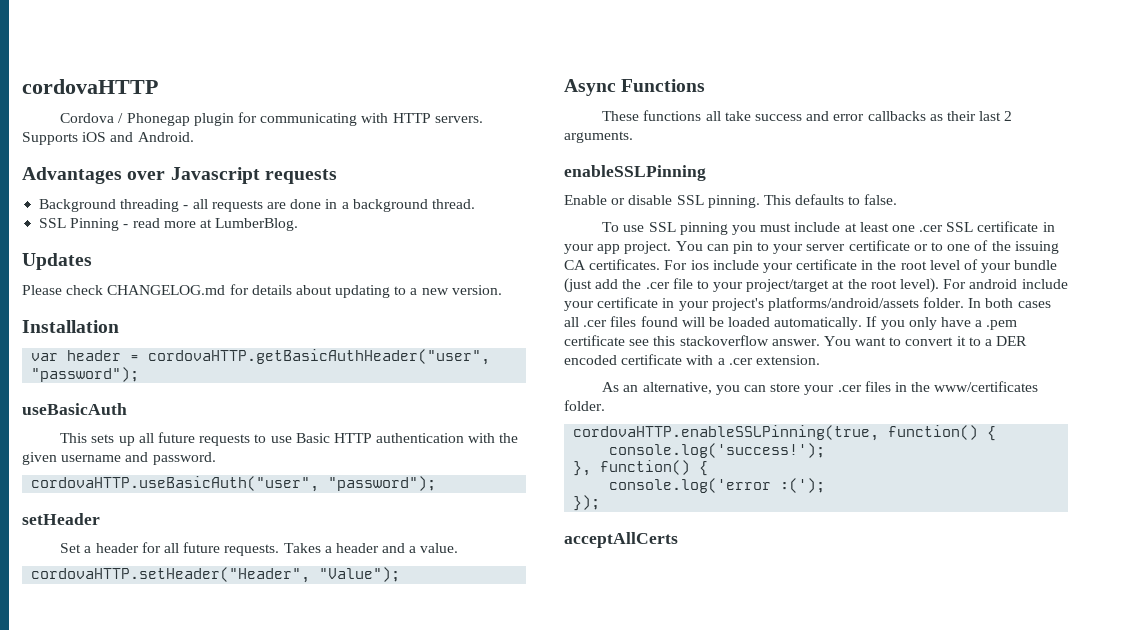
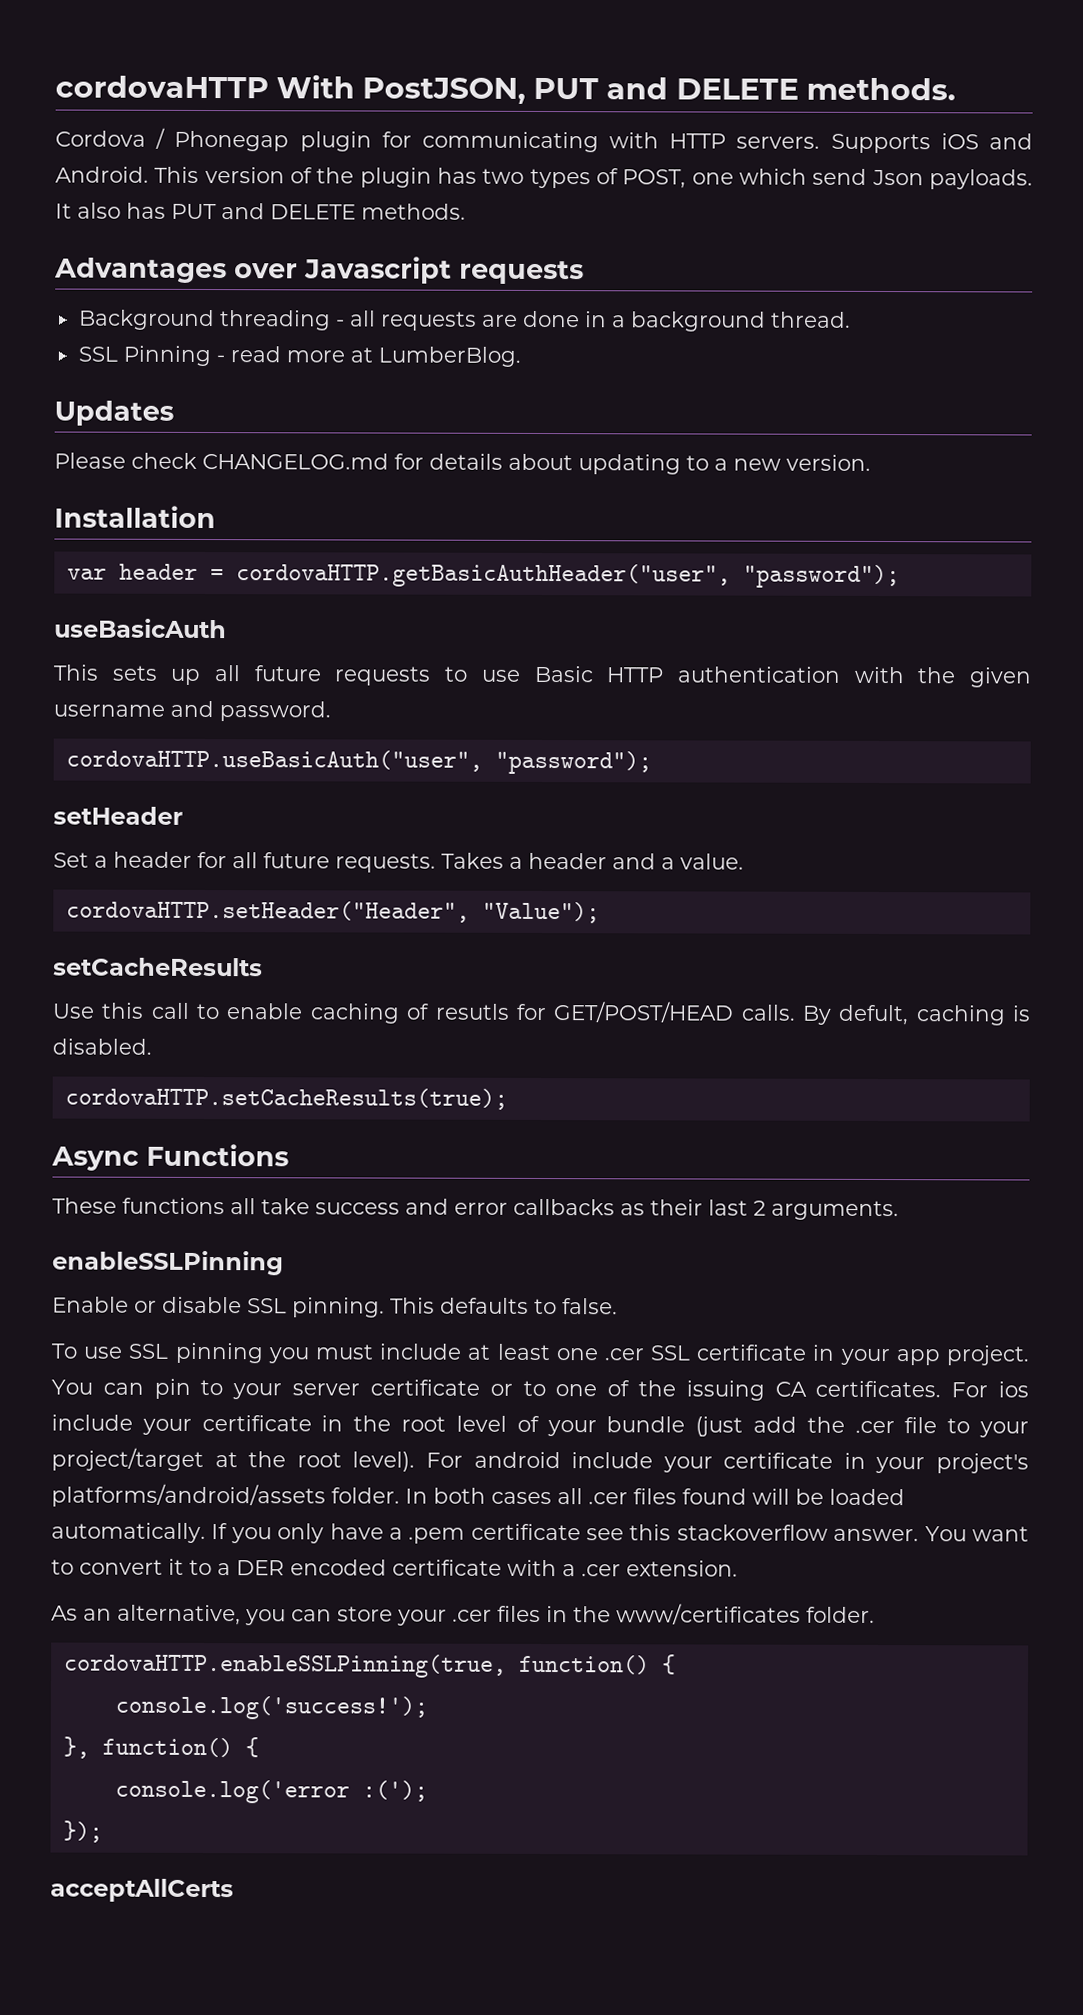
(158, 86) none -> [276,74,956,104] With PostJSON, PUT and DELETE methods.
(194, 137) none -> [154,166,1033,190] [55,202,466,220] This version of the plugin has two types of POST, one which send Json payloads. It also has PUT and DELETE methods.
(401, 574) none -> [53,957,263,977] [52,1001,1031,1026] [52,1038,152,1055] [64,1087,508,1110] // setCacheResults // Use this call to enable caching of resutls for GET/POST/HEAD calls. By defult, caching is disabled. // cordovaHTTP.setCacheResults(true);

